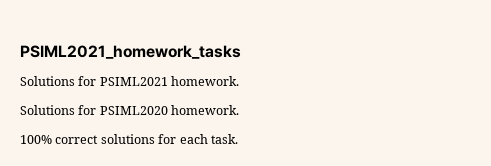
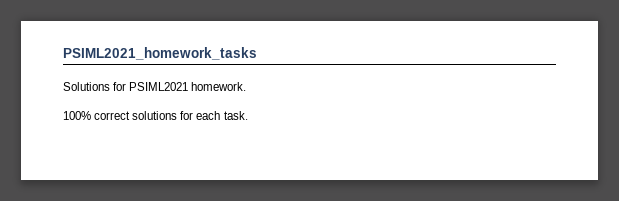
[20,105,240,115] // Solutions for PSIML2020 homework. -> (247, 86) none

